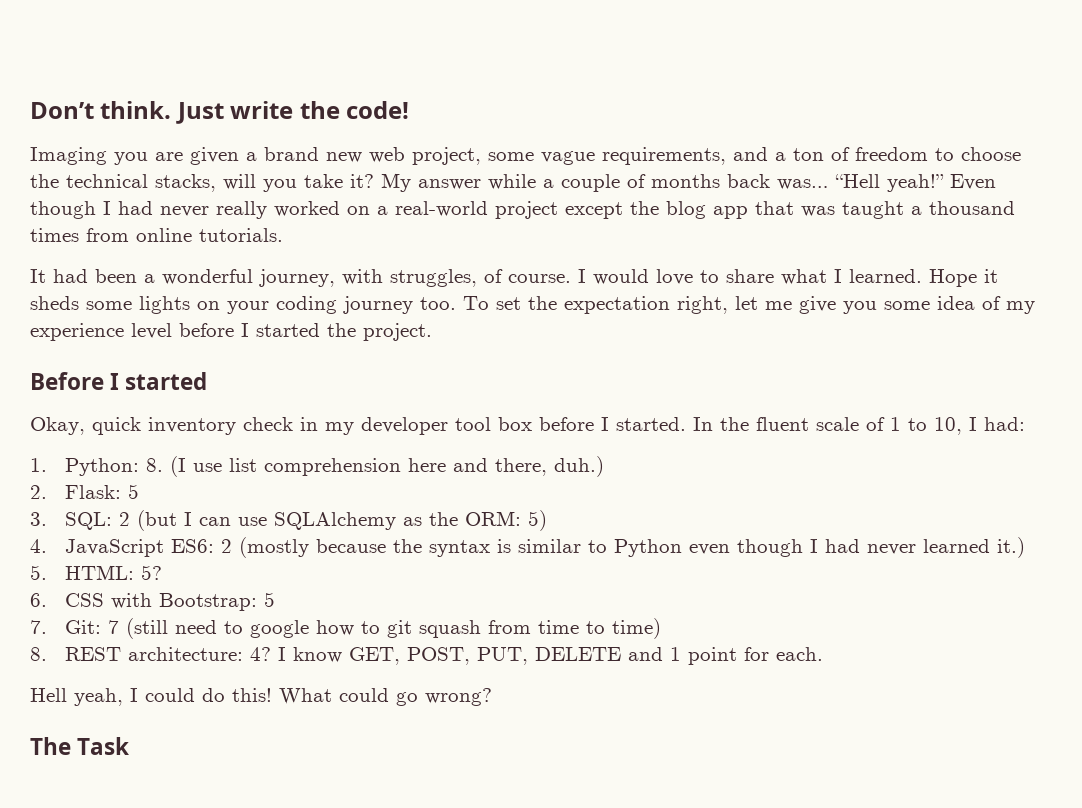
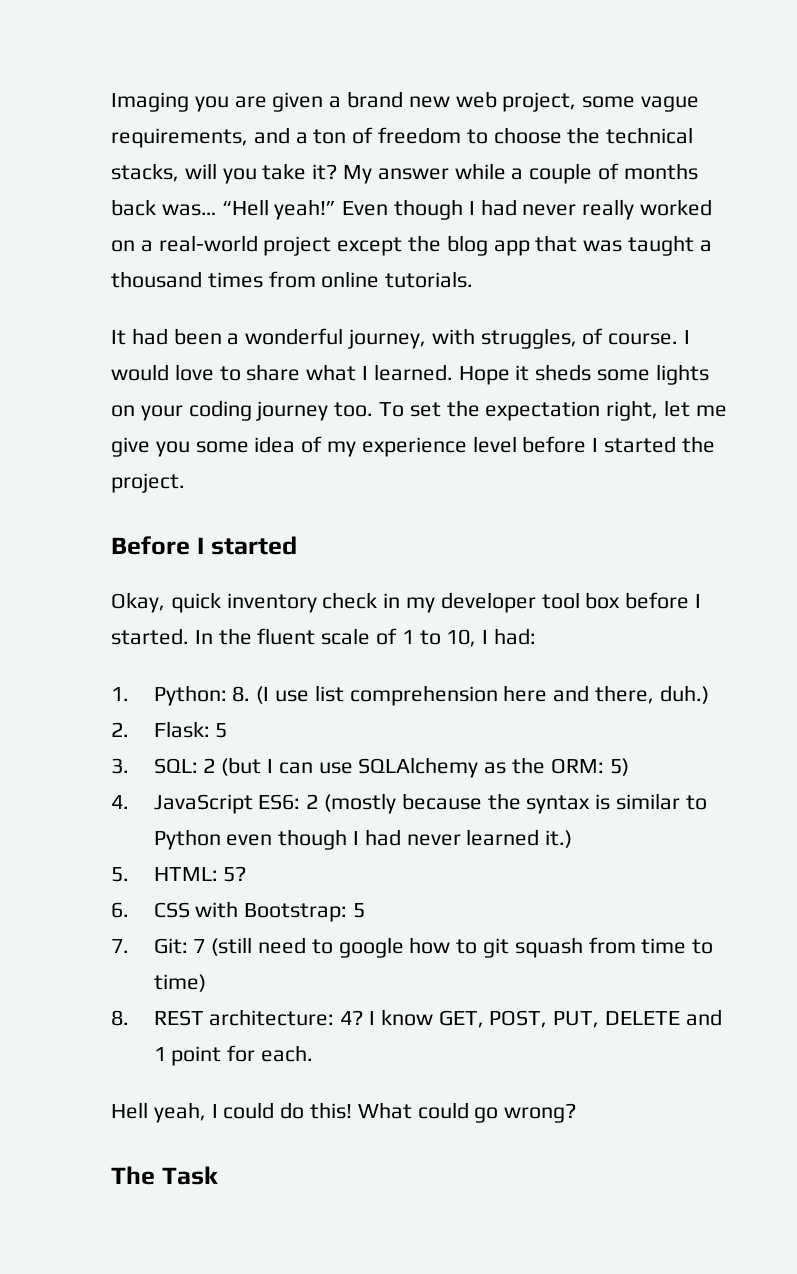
[30,101,410,124] Don’t think. Just write the code! // -> (111, 102) none

